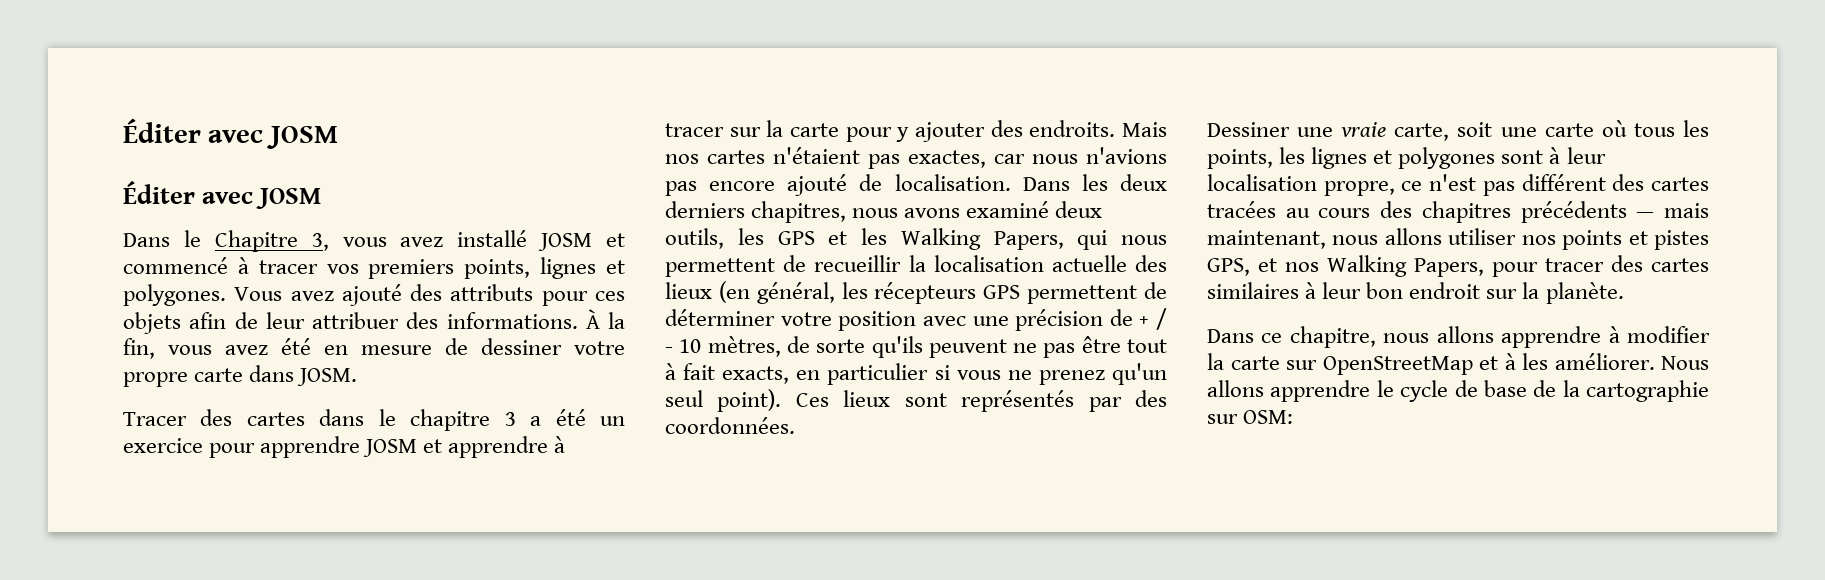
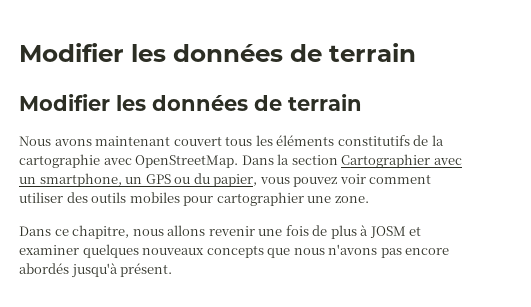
[123,118,338,149] [123,180,322,209] [123,230,625,252] [123,257,625,279] [123,284,625,306] [123,309,625,334] [123,338,625,359] [123,365,358,387] [123,409,625,431] [123,436,566,458] [665,120,1167,142] [665,147,1167,169] [665,174,1167,196] [665,201,1103,223] [665,228,1167,250] [665,255,1167,277] [665,281,1167,304] [665,308,1167,331] [665,336,1167,358] [665,363,1167,385] [665,389,1167,412] [665,417,795,434] [1207,120,1709,141] [1207,147,1606,169] [1207,174,1709,196] [1207,201,1709,223] [1207,228,1709,250] [1207,255,1709,277] [1207,282,1624,304] Éditer avec JOSM // Éditer avec JOSM // Dans le Chapitre 3, vous avez installé JOSM et commencé à tracer vos premiers points, lignes et polygones. Vous avez ajouté des attributs pour ces objets afin de leur attribuer des informations. À la fin, vous avez été en mesure de dessiner votre propre carte dans JOSM. // Tracer des cartes dans le chapitre 3 a été un exercice pour apprendre JOSM et apprendre à tracer sur la carte pour y ajouter des endroits. Mais nos cartes n'étaient pas exactes, car nous n'avions pas encore ajouté de localisation. Dans les deux derniers chapitres, nous avons examiné deux outils, les GPS et les Walking Papers, qui nous permettent de recueillir la localisation actuelle des lieux (en général, les récepteurs GPS permettent de déterminer votre position avec une précision de + / - 10 mètres, de sorte qu'ils peuvent ne pas être tout à fait exacts, en particulier si vous ne prenez qu'un seul point). Ces lieux sont représentés par des coordonnées. // Dessiner une vraie carte, soit une carte où tous les points, les lignes et polygones sont à leur localisation propre, ce n'est pas différent des cartes tracées au cours des chapitres précédents — mais maintenant, nous allons utiliser nos points et pistes GPS, et nos Walking Papers, pour tracer des cartes similaires à leur bon endroit sur la planète. -> [19,43,416,62] [19,94,362,111] [19,135,444,146] [19,154,462,168] [19,173,432,187] [19,192,369,206] Modifier les données de terrain // Modifier les données de terrain // Nous avons maintenant couvert tous les éléments constitutifs de la cartographie avec OpenStreetMap. Dans la section Cartographier avec un smartphone, un GPS ou du papier, vous pouvez voir comment utiliser des outils mobiles pour cartographier une zone.
[1501,326,1710,348] [1207,353,1709,375] [1207,380,1709,402] [1207,410,1294,424] apprendre à modifier la carte sur OpenStreetMap et à les améliorer. Nous allons apprendre le cycle de base de la cartographie sur OSM: -> [208,225,422,239] [19,244,450,258] [19,263,173,278] revenir une fois de plus à JOSM et examiner quelques nouveaux concepts que nous n'avons pas encore abordés jusqu'à présent.

